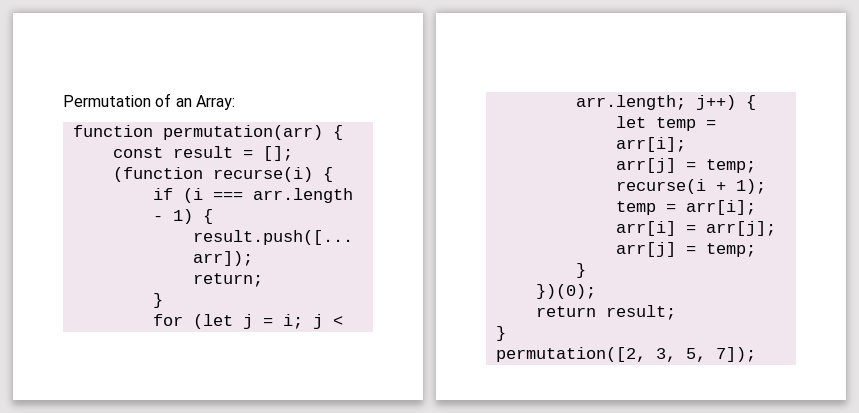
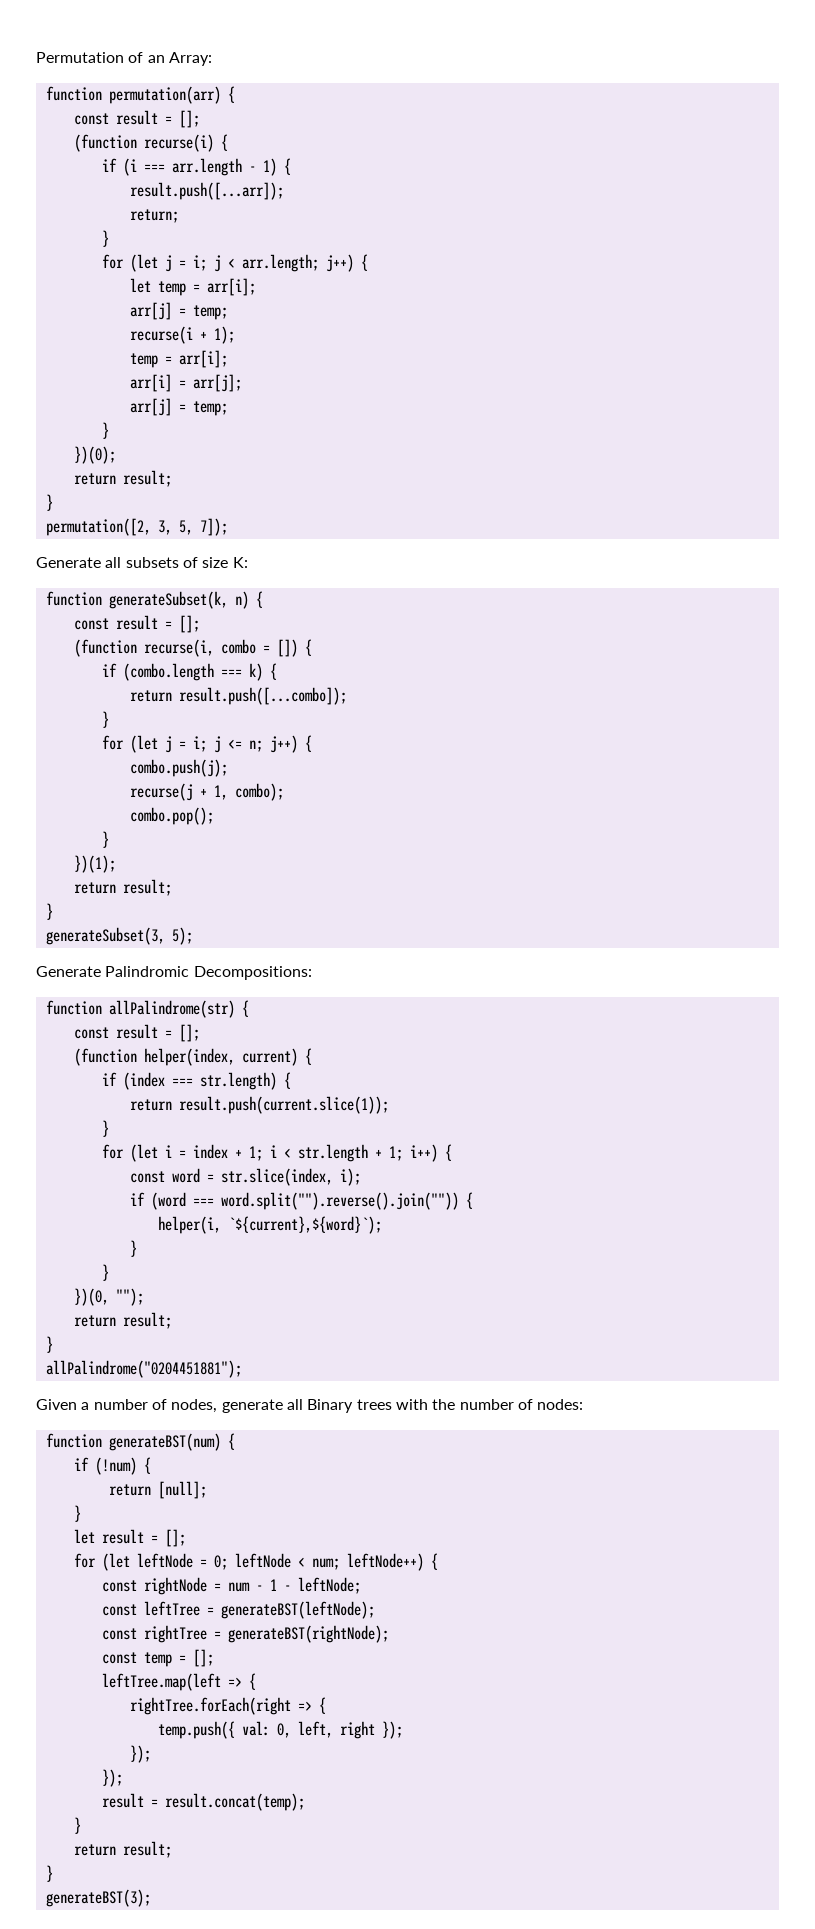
(756, 354) none -> [36,557,248,568] [45,591,263,609] [73,615,200,633] [73,639,312,657] [101,663,277,681] [129,687,347,705] [101,711,109,728] [101,735,312,753] [129,759,228,777] [129,783,284,801] [129,807,214,825] [101,831,109,848] [73,855,116,873] [73,879,172,896] [45,903,53,920] [45,927,193,945] [36,966,312,980] [45,1000,249,1018] [73,1024,200,1042] [73,1048,312,1066] [101,1072,291,1090] [129,1096,389,1114] [101,1120,109,1137] [101,1144,452,1162] [129,1168,361,1186] [129,1192,473,1210] [157,1216,382,1234] [129,1240,137,1257] [101,1264,109,1281] [73,1288,144,1306] [73,1312,172,1329] [45,1336,53,1353] [45,1360,242,1378] [36,1399,584,1413] [45,1433,235,1451] [73,1457,151,1475] [108,1481,207,1499] [73,1505,81,1522] [73,1529,186,1547] [73,1553,438,1571] [101,1577,361,1595] [101,1601,375,1619] [101,1625,389,1643] [101,1649,214,1667] [101,1673,256,1691] [129,1697,326,1715] [157,1721,403,1739] [129,1745,151,1763] [101,1769,123,1787] [101,1793,305,1811] [73,1817,81,1834] [73,1841,172,1858] [45,1865,53,1882] [45,1889,151,1907] // Generate all subsets of size K: // function generateSubset(k, n) { // const result = []; // (function recurse(i, combo = []) { // if (combo.length === k) { // return result.push([...combo]); // } // for (let j = i; j <= n; j++) { // combo.push(j); // recurse(j + 1, combo); // combo.pop(); // } // })(1); // return result; // } // generateSubset(3, 5); // Generate Palindromic Decompositions: // function allPalindrome(str) { // const result = []; // (function helper(index, current) { // if (index === str.length) { // return result.push(current.slice(1)); // } // for (let i = index + 1; i < str.length + 1; i++) { // const word = str.slice(index, i); // if (word === word.split("").reverse().join("")) { // helper(i, `${current},${word}`); // } // } // })(0, ""); // return result; // } // allPalindrome("0204451881"); // Given a number of nodes, generate all Binary trees with the number of nodes: // function generateBST(num) { // if (!num) { // return [null]; // } // let result = []; // for (let leftNode = 0; leftNode < num; leftNode++) { // const rightNode = num - 1 - leftNode; // const leftTree = generateBST(leftNode); // const rightTree = generateBST(rightNode); // const temp = []; // leftTree.map(left => { // rightTree.forEach(right => { // temp.push({ val: 0, left, right }); // }); // }); // result = result.concat(temp); // } // return result; // } // generateBST(3);

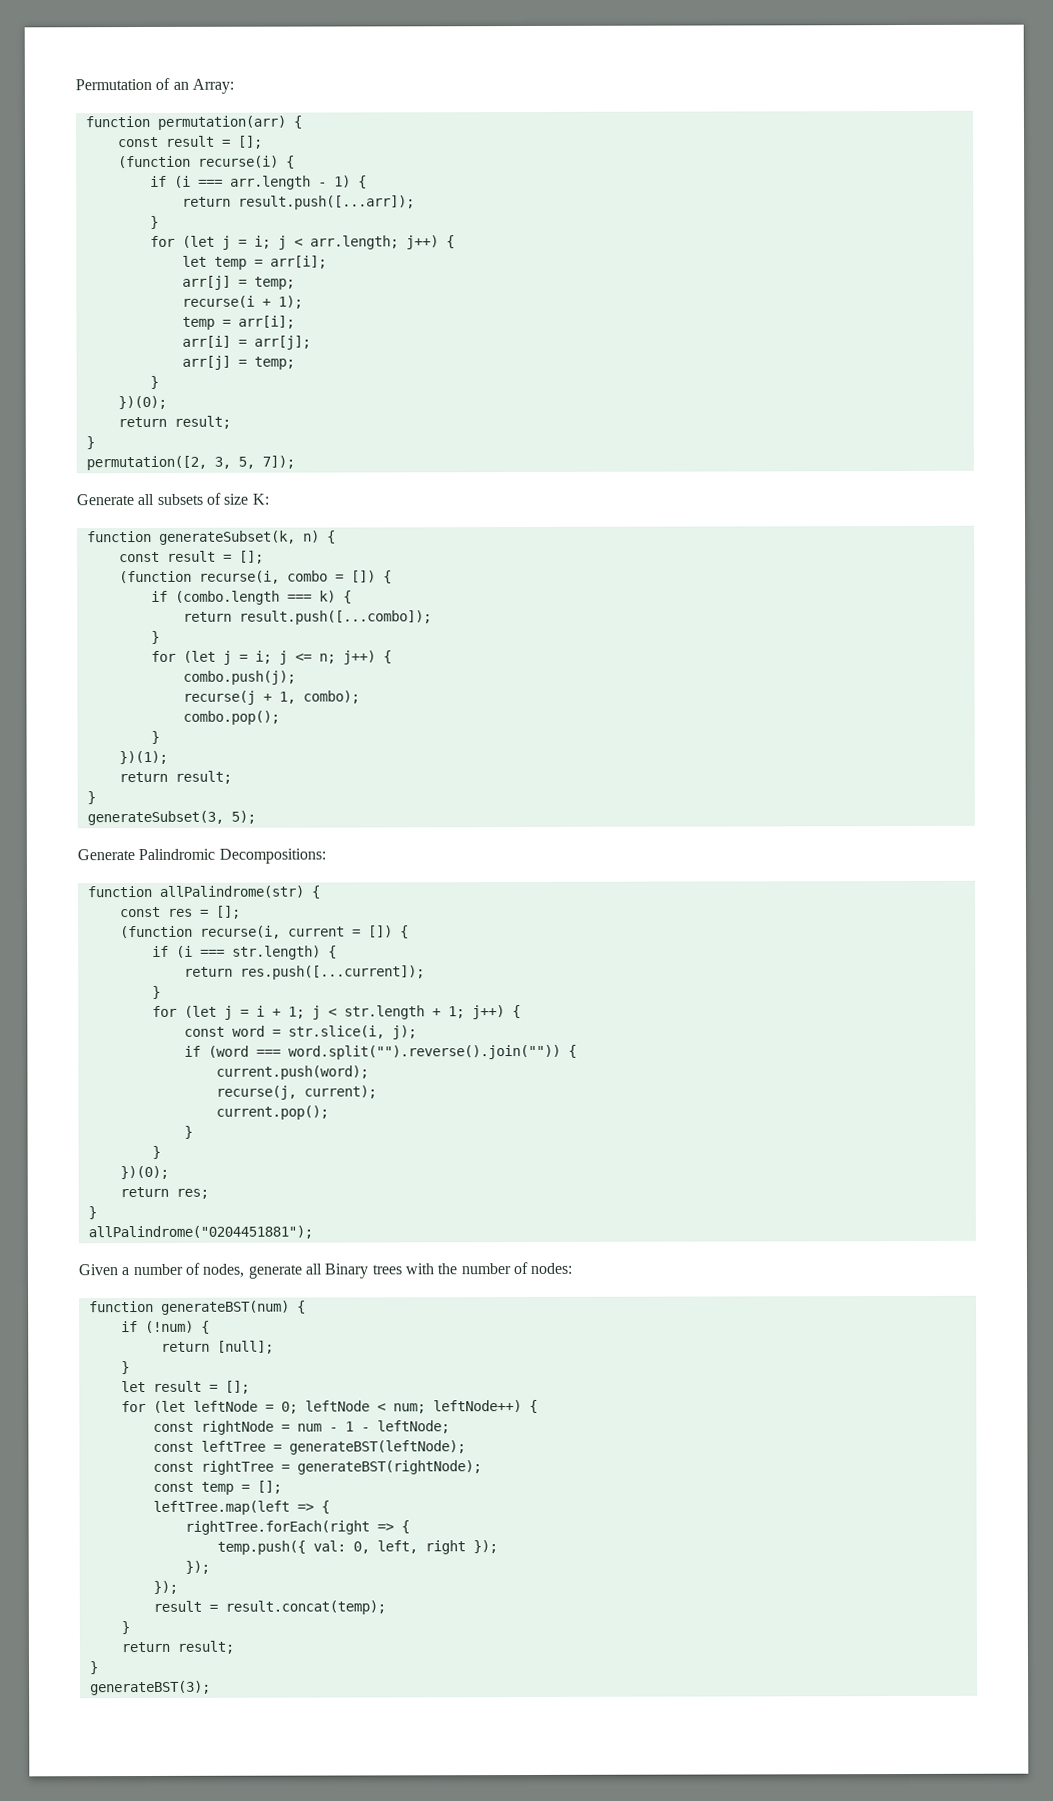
(291, 166) none -> [181,196,231,207] return
[129,209,179,223] // return; -> (415, 202) none
[115,1024,200,1042] [73,1048,312,1066] [101,1072,165,1090] result = []; // (function helper(index, current) { // if (index -> [167,905,241,919] [119,925,409,939] [151,945,193,958] res = []; // (function recurse(i, current = []) { // if (i
[178,1096,389,1114] [101,1120,109,1137] [101,1144,277,1162] result.push(current.slice(1)); // } // for (let i = index + 1; i -> [239,965,425,980] [151,985,161,999] [151,1005,321,1020] res.push([...current]); // } // for (let j = i + 1; j
[409,1144,438,1162] i++) -> [471,1005,505,1020] j++)
[220,1168,361,1186] str.slice(index, i); -> [287,1025,417,1040] str.slice(i, j);
[157,1216,382,1234] helper(i, `${current},${word}`); -> [215,1065,369,1080] [215,1085,377,1100] [215,1105,329,1120] current.push(word); // recurse(j, current); // current.pop();
[73,1288,144,1306] [73,1312,172,1329] })(0, ""); // return result; -> [119,1165,169,1180] [119,1186,209,1199] })(0); // return res;

